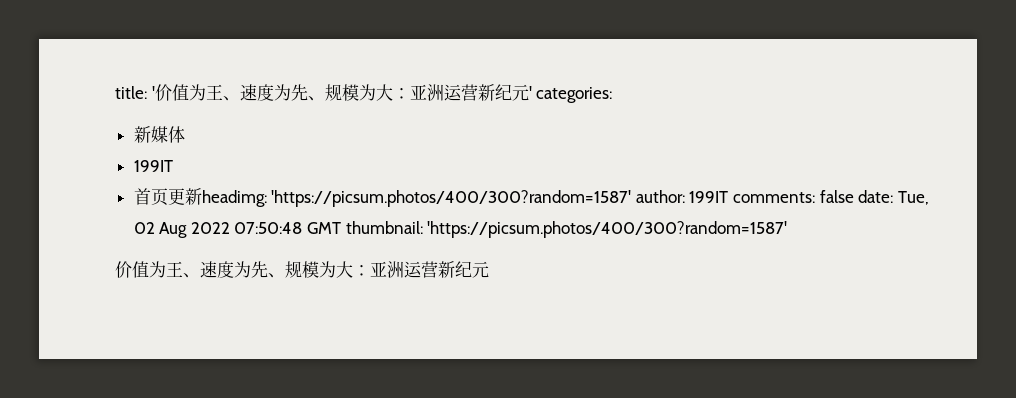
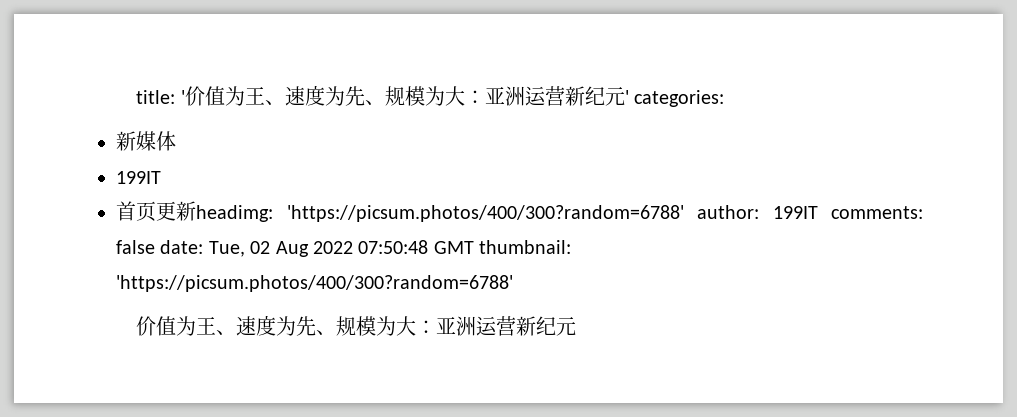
[271,190,632,207] 'https://picsum.photos/400/300?random=1587' -> [286,205,684,222] 'https://picsum.photos/400/300?random=6788'
[427,221,788,238] 'https://picsum.photos/400/300?random=1587' -> [116,275,513,292] 'https://picsum.photos/400/300?random=6788'

